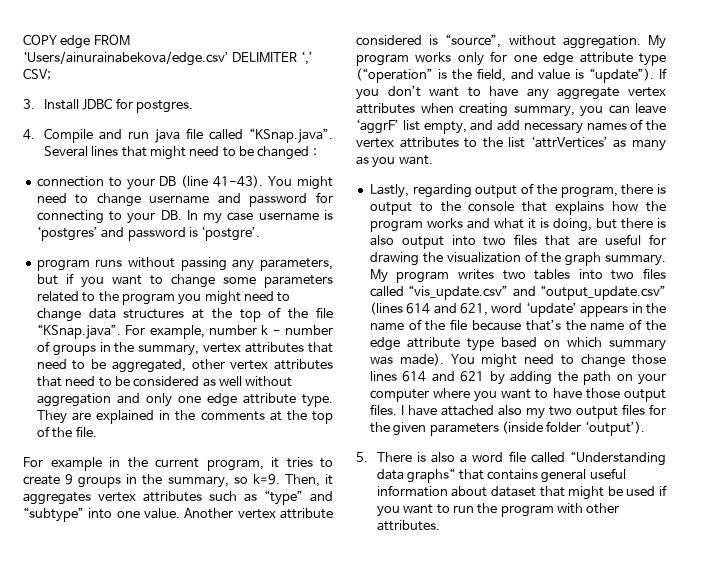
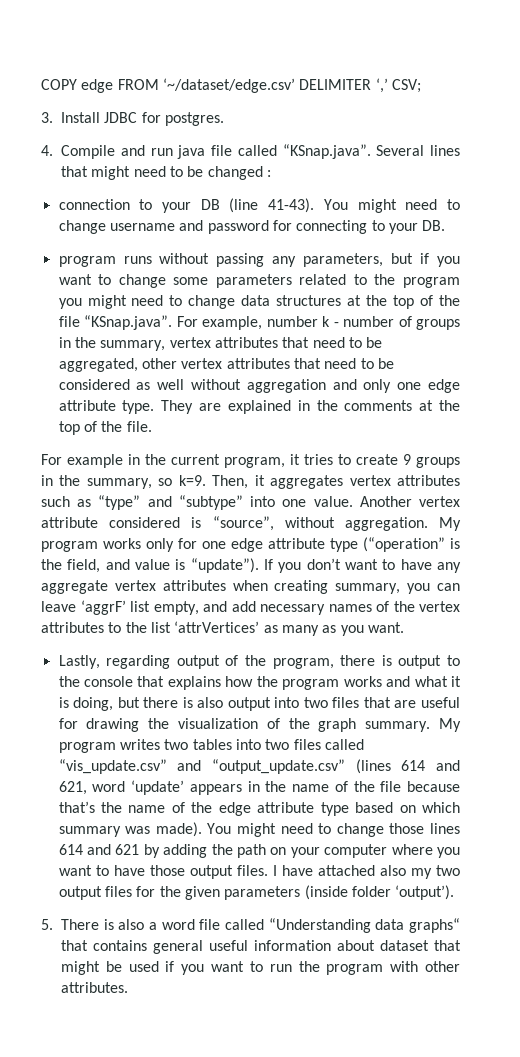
[23,51,229,66] ‘Users/ainurainabekova/edge.csv’ -> [162,78,295,93] ‘~/dataset/edge.csv’
[186,210,333,224] [36,226,261,241] In my case username is ‘postgres’ and password is ‘postgre’. -> (446, 225) none

